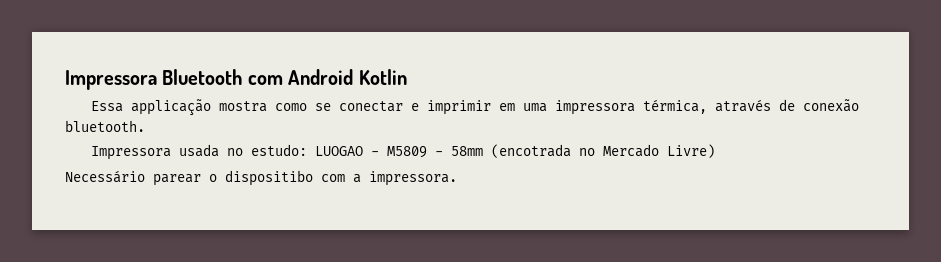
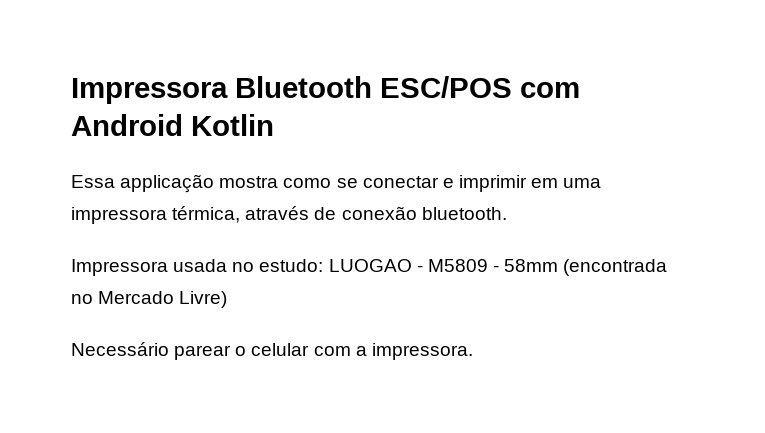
(243, 77) none -> [380,76,512,98] ESC/POS
[490,144,571,158] (encotrada -> [563,259,668,276] (encontrada
[225,170,313,186] dispositibo -> [251,343,310,356] celular

